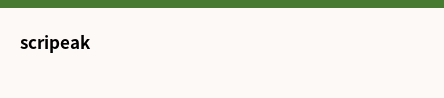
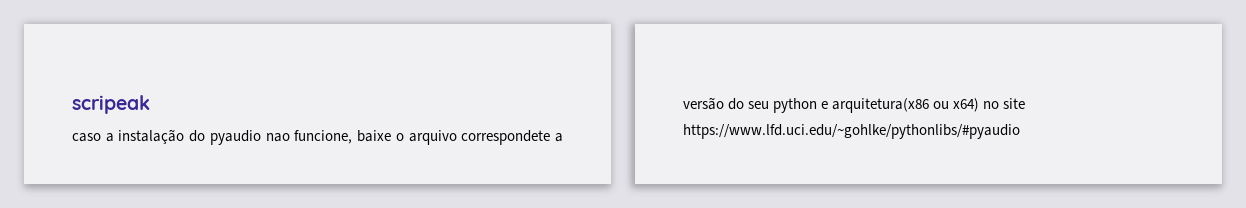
(91, 43) none -> [72,129,564,145] [683,97,1026,113] [683,124,1020,139] // caso a instalação do pyaudio nao funcione, baixe o arquivo correspondete a versão do seu python e arquitetura(x86 ou x64) no site https://www.lfd.uci.edu/~gohlke/pythonlibs/#pyaudio

